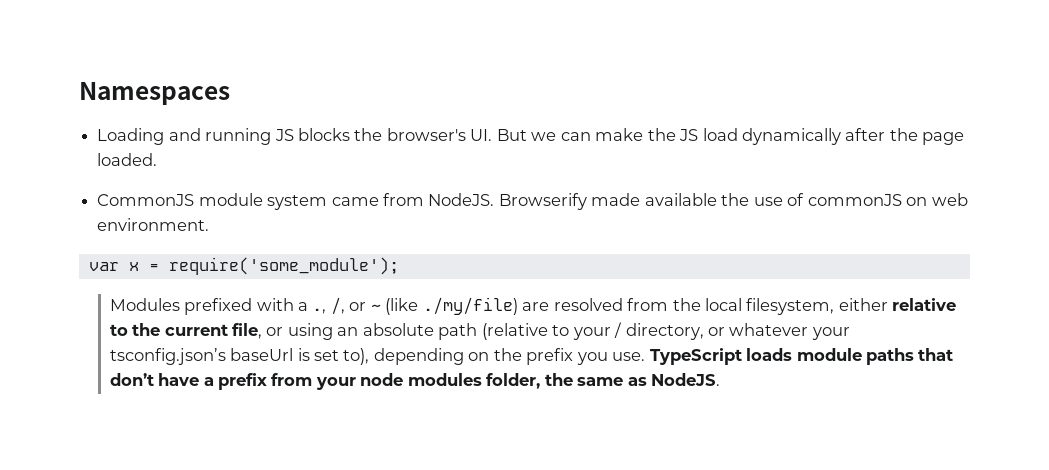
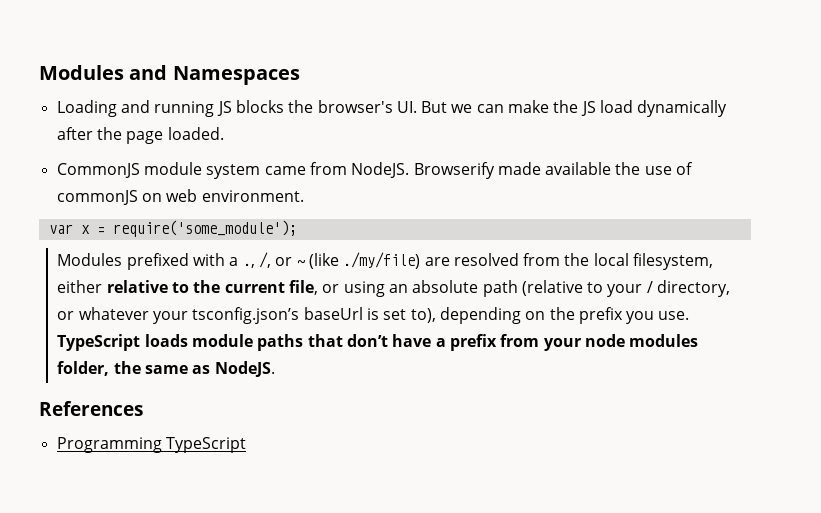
(79, 93) none -> [39,65,168,80] Modules and
(721, 379) none -> [39,401,143,416] [56,437,246,453] // References // Programming TypeScript

